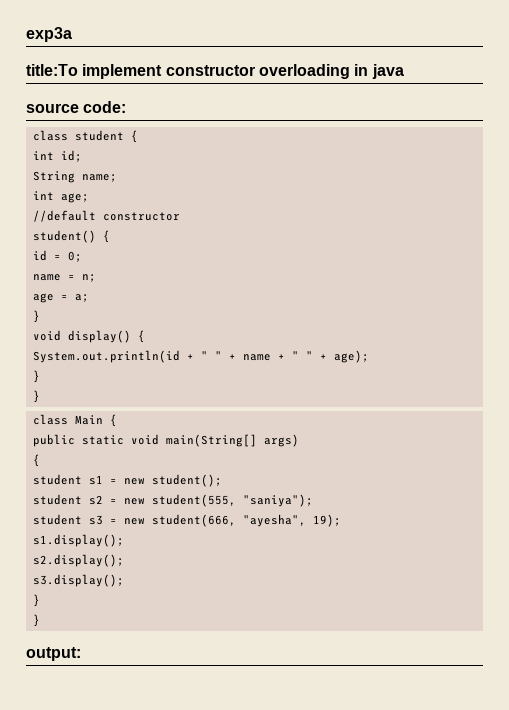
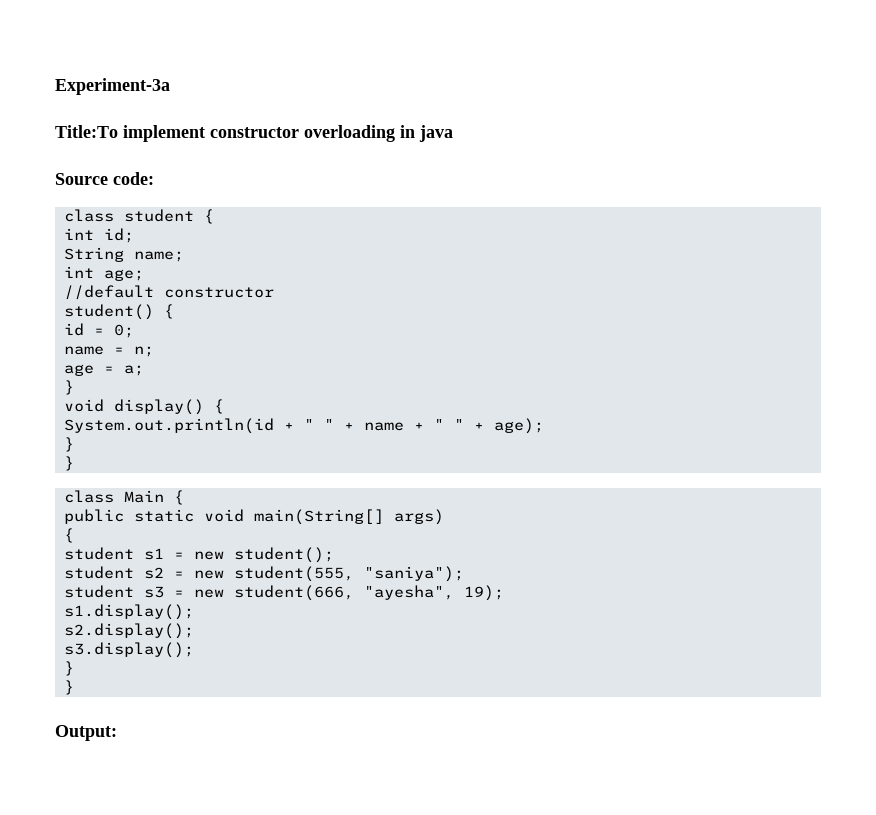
[26,27,72,42] [26,64,78,76] exp3a // title:To -> [55,78,170,95] [55,125,118,138] Experiment-3a // Title:To
[26,103,79,113] source -> [55,173,108,185] Source
[26,647,81,661] output: -> [55,725,117,741] Output:

